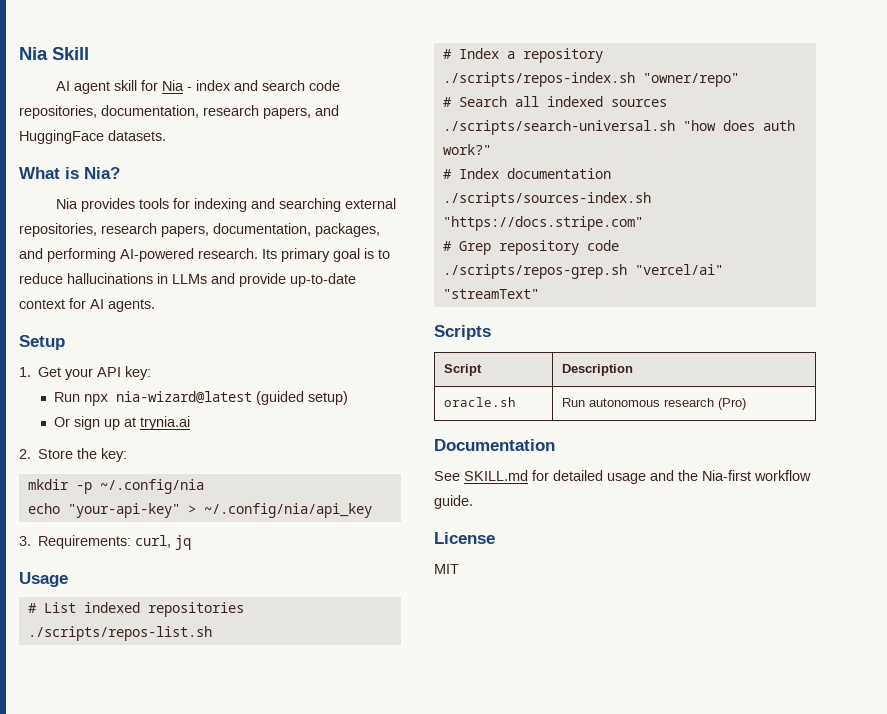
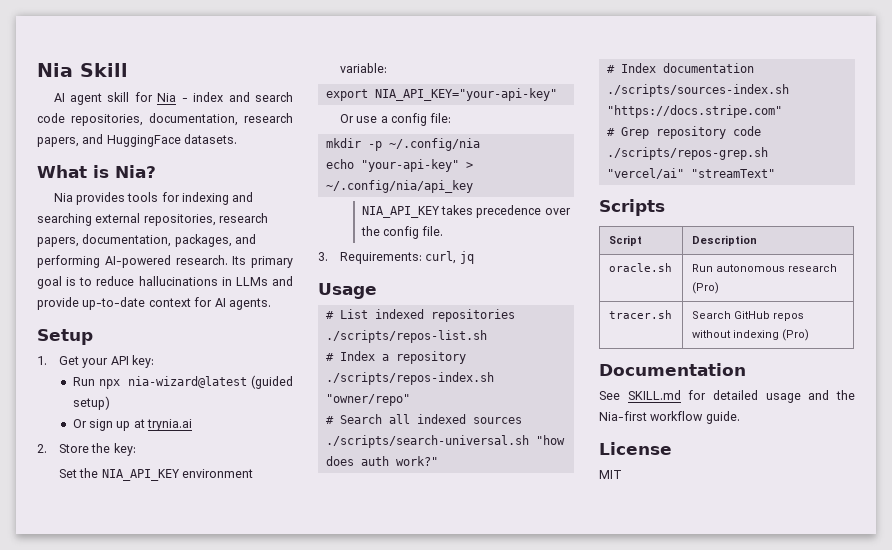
(128, 455) none -> [58,468,253,481] [339,63,387,73] [325,88,557,101] [339,113,452,126] // Set the NIA_API_KEY environment variable: // export NIA_API_KEY="your-api-key" // Or use a config file:
(372, 510) none -> [361,205,571,218] [360,226,444,239] // NIA_API_KEY takes precedence over the config file.
(747, 404) none -> [608,310,672,319] [691,311,804,321] [691,329,809,341] // tracer.sh | Search GitHub repos without indexing (Pro)

